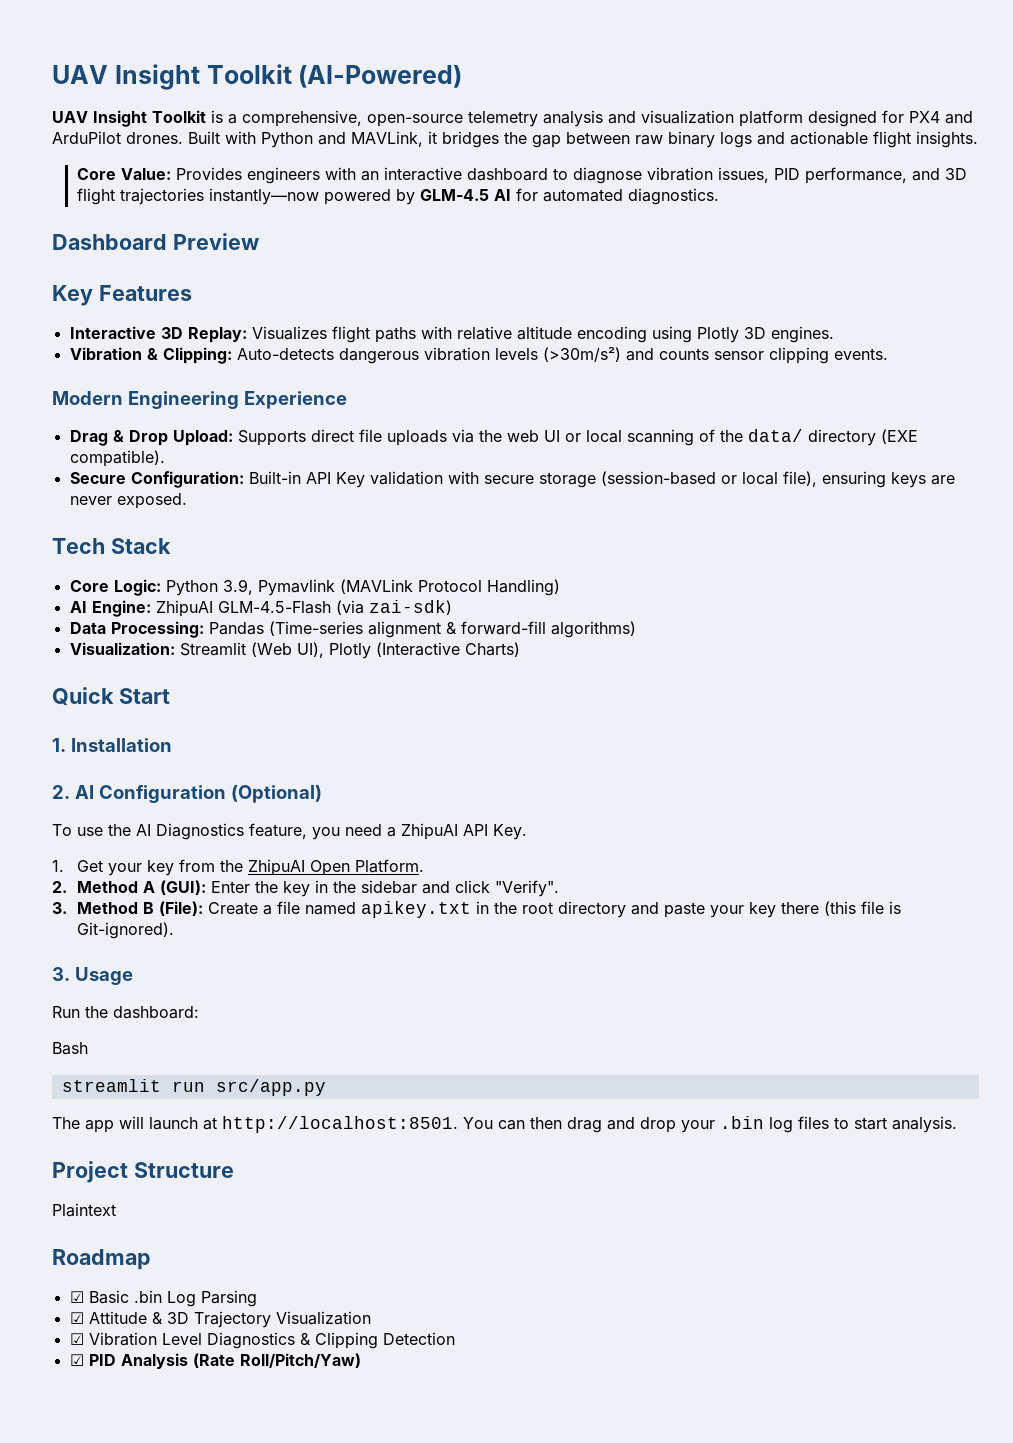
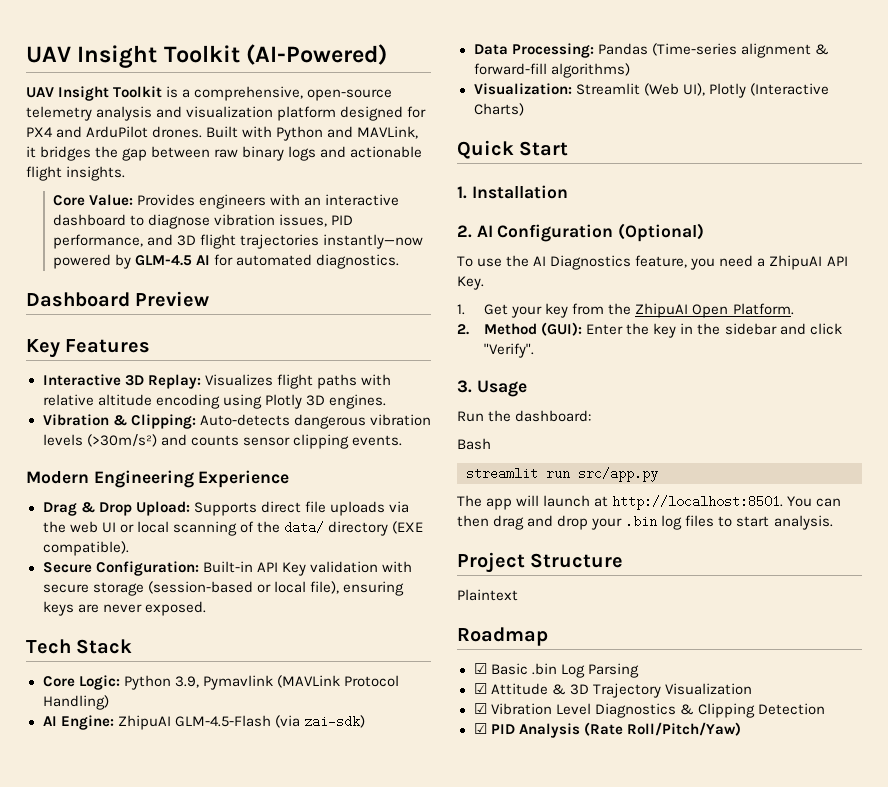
[142,881,155,893] A -> (538, 329) none
[52,901,901,918] [76,922,174,939] // 3. Method B (File): Create a file named apikey.txt in the root directory and paste your key there (this file is Git-ignored). -> (535, 350) none

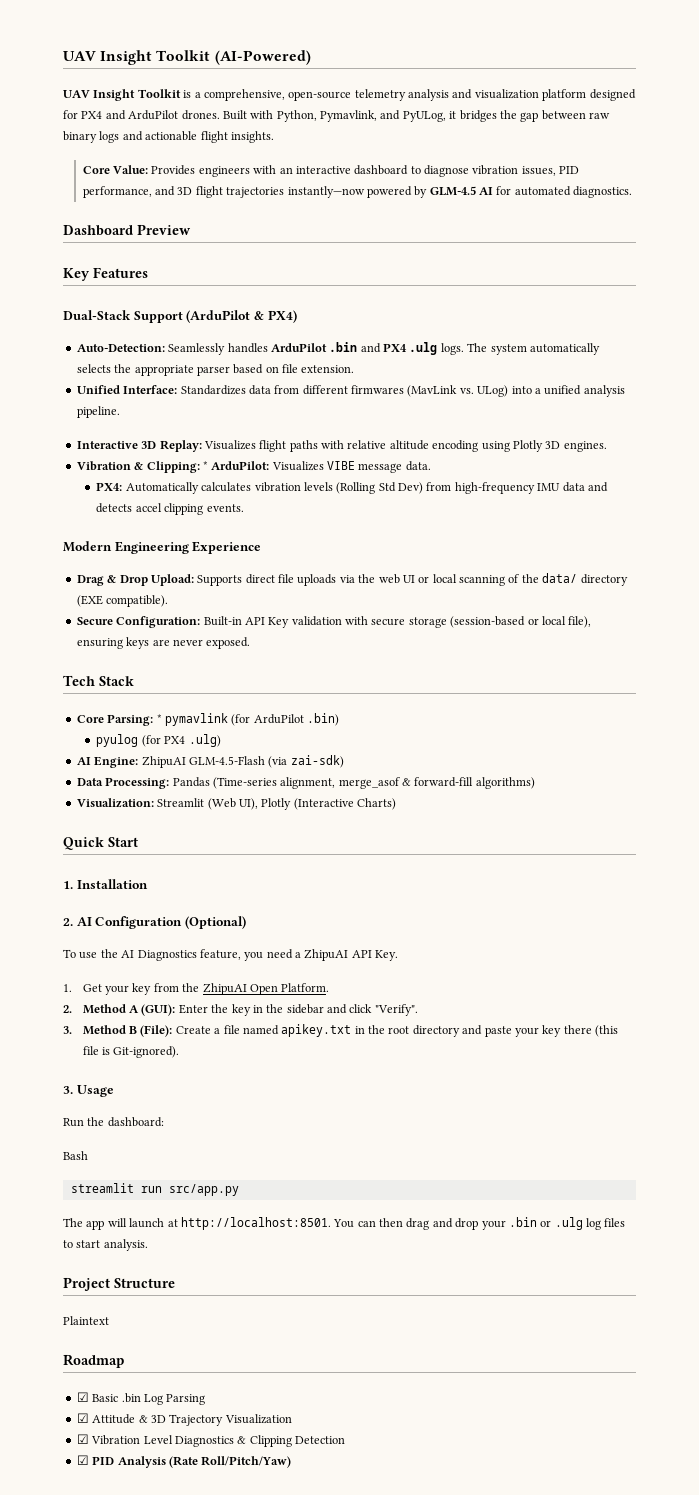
[276,126,419,141] Python and MAVLink, -> [276,110,446,122] Python, Pymavlink, and PyULog,
(151, 346) none -> [63,310,297,323] [76,342,600,355] [76,364,355,376] [76,385,625,397] [76,406,120,418] // Dual-Stack Support (ArduPilot & PX4) // Auto-Detection: Seamlessly handles ArduPilot .bin and PX4 .ulg logs. The system automatically selects the appropriate parser based on file extension. // Unified Interface: Standardizes data from different firmwares (MavLink vs. ULog) into a unified analysis pipeline.
[199,414,431,429] [42,434,290,447] Auto-detects dangerous vibration levels (>30m/s²) and counts sensor -> [202,461,431,473] [96,482,608,494] [96,503,162,513] * ArduPilot: Visualizes VIBE message data. // PX4: Automatically calculates vibration levels (Rolling Std Dev) from high-frequency IMU data and detects accel
[78,675,399,690] [42,695,109,710] Logic: Python 3.9, Pymavlink (MAVLink Protocol Handling) -> [107,713,339,726] [96,734,221,747] Parsing: * pymavlink (for ArduPilot .bin) // pyulog (for PX4 .ulg)
[740,43,811,58] alignment -> [280,777,400,789] alignment, merge_asof
(538, 329) none -> [129,1005,140,1013] A
(535, 350) none -> [63,1024,619,1037] [82,1046,180,1058] // 3. Method B (File): Create a file named apikey.txt in the root directory and paste your key there (this file is Git-ignored).
(658, 521) none -> [540,1217,583,1230] or .ulg

